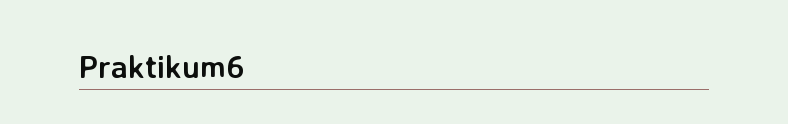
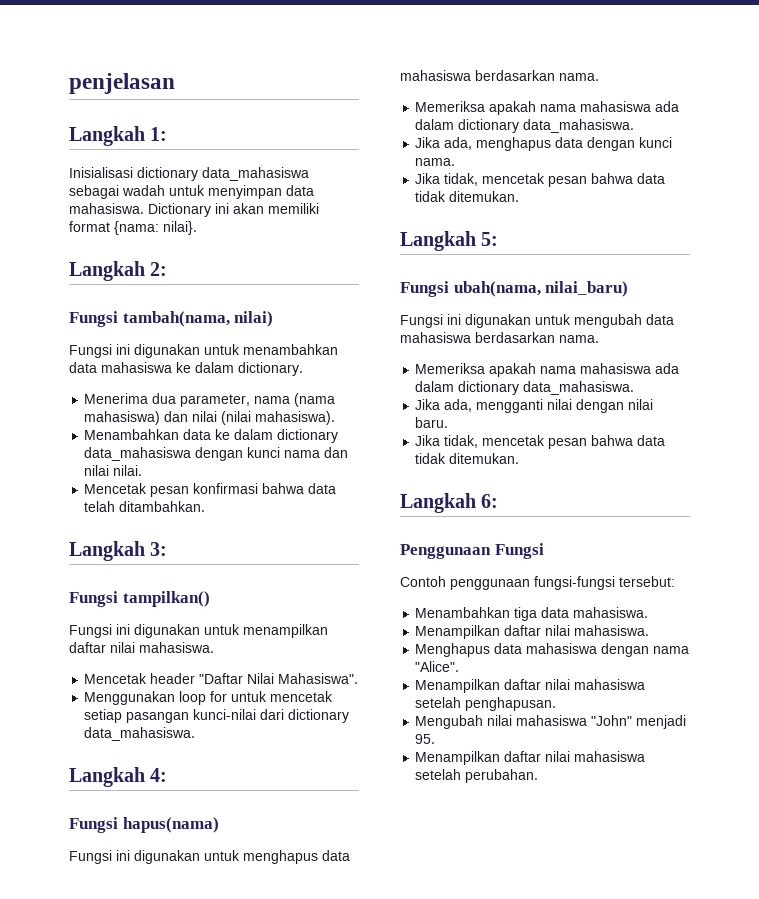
[79,55,245,78] Praktikum6 -> [69,73,175,94] [69,126,168,146] [69,167,309,181] [69,185,314,199] [69,203,319,217] [69,221,197,235] [69,261,168,281] [69,311,274,327] [69,344,338,358] [69,362,303,376] [84,393,336,407] [84,411,336,425] [84,429,339,443] [84,447,349,461] [84,465,143,476] [84,483,337,497] [84,501,206,512] [69,541,168,561] [69,591,210,607] [69,624,328,638] [69,642,214,653] [84,673,359,684] [84,691,334,705] [84,709,350,723] [84,727,196,741] [69,767,168,787] [69,817,219,833] [69,850,350,864] [400,70,599,81] [415,101,680,115] [415,119,635,133] [415,137,673,151] [415,158,456,166] [415,173,666,187] [415,191,520,202] [400,231,499,251] [400,281,629,297] [400,314,674,328] [400,332,599,343] [415,363,680,377] [415,381,635,395] [415,399,654,413] [415,417,449,428] [415,435,666,449] [415,453,520,464] [400,493,499,513] [400,543,544,559] [400,576,675,590] [415,607,649,621] [415,625,650,639] [415,643,690,657] [415,661,460,672] [415,679,646,693] [415,697,557,711] [415,715,687,729] [415,734,436,744] [415,751,646,765] [415,769,539,783] penjelasan // Langkah 1: // Inisialisasi dictionary data_mahasiswa sebagai wadah untuk menyimpan data mahasiswa. Dictionary ini akan memiliki format {nama: nilai}. // Langkah 2: // Fungsi tambah(nama, nilai) // Fungsi ini digunakan untuk menambahkan data mahasiswa ke dalam dictionary. // Menerima dua parameter, nama (nama mahasiswa) dan nilai (nilai mahasiswa). // Menambahkan data ke dalam dictionary data_mahasiswa dengan kunci nama dan nilai nilai. // Mencetak pesan konfirmasi bahwa data telah ditambahkan. // Langkah 3: // Fungsi tampilkan() // Fungsi ini digunakan untuk menampilkan daftar nilai mahasiswa. // Mencetak header "Daftar Nilai Mahasiswa". // Menggunakan loop for untuk mencetak setiap pasangan kunci-nilai dari dictionary data_mahasiswa. // Langkah 4: // Fungsi hapus(nama) // Fungsi ini digunakan untuk menghapus data mahasiswa berdasarkan nama. // Memeriksa apakah nama mahasiswa ada dalam dictionary data_mahasiswa. // Jika ada, menghapus data dengan kunci nama. // Jika tidak, mencetak pesan bahwa data tidak ditemukan. // Langkah 5: // Fungsi ubah(nama, nilai_baru) // Fungsi ini digunakan untuk mengubah data mahasiswa berdasarkan nama. // Memeriksa apakah nama mahasiswa ada dalam dictionary data_mahasiswa. // Jika ada, mengganti nilai dengan nilai baru. // Jika tidak, mencetak pesan bahwa data tidak ditemukan. // Langkah 6: // Penggunaan Fungsi // Contoh penggunaan fungsi-fungsi tersebut: // Menambahkan tiga data mahasiswa. // Menampilkan daftar nilai mahasiswa. // Menghapus data mahasiswa dengan nama "Alice". // Menampilkan daftar nilai mahasiswa setelah penghapusan. // Mengubah nilai mahasiswa "John" menjadi 95. // Menampilkan daftar nilai mahasiswa setelah perubahan.

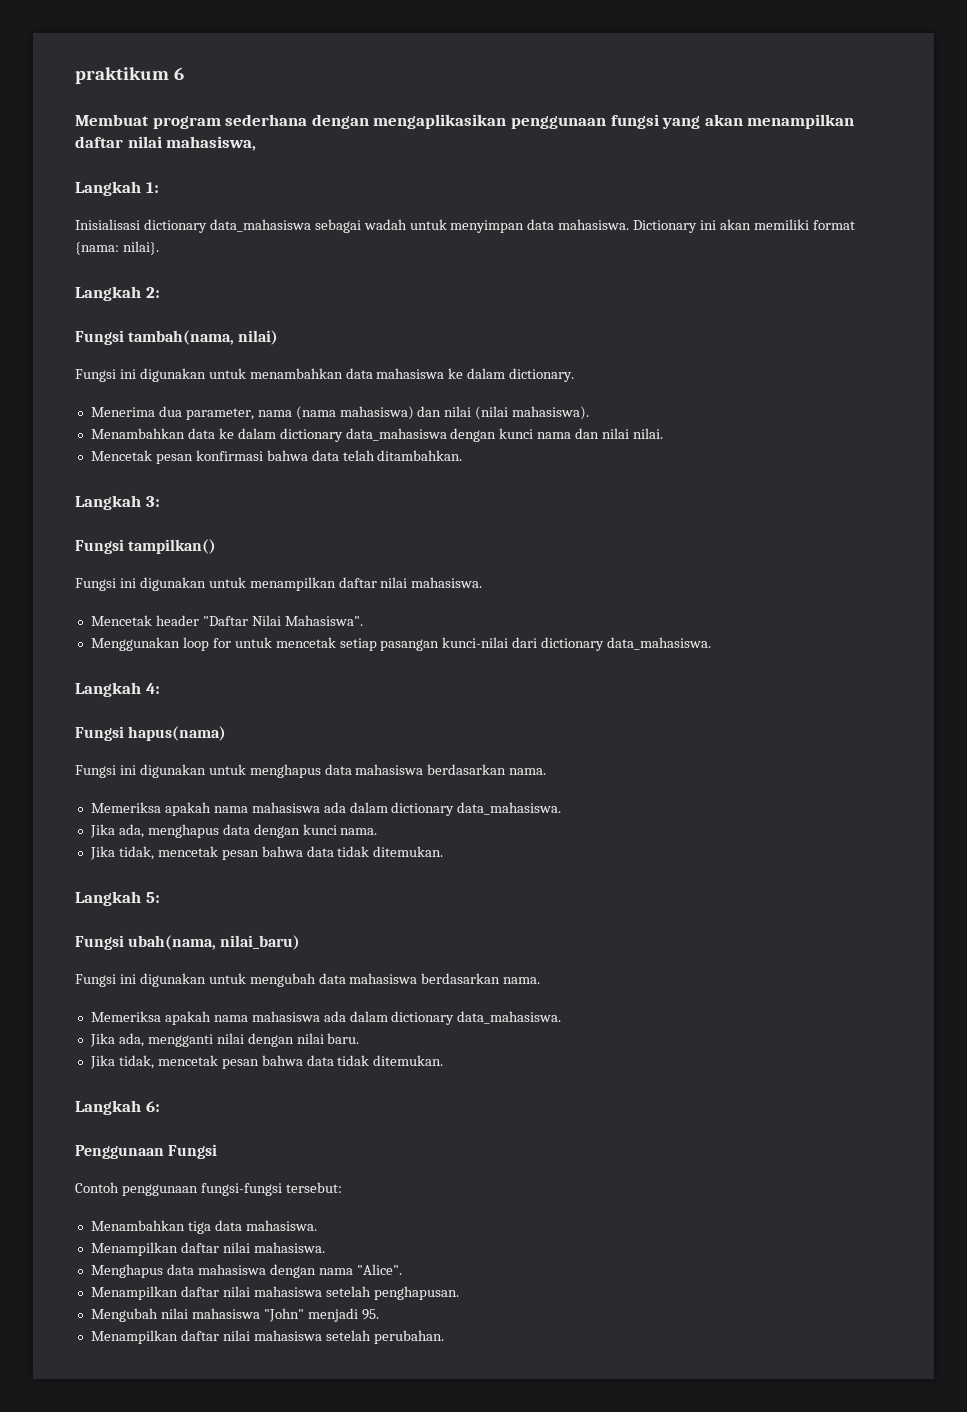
[69,73,175,94] penjelasan -> [75,67,184,84] [75,114,855,129] [75,136,257,151] praktikum 6 // Membuat program sederhana dengan mengaplikasikan penggunaan fungsi yang akan menampilkan daftar nilai mahasiswa,

